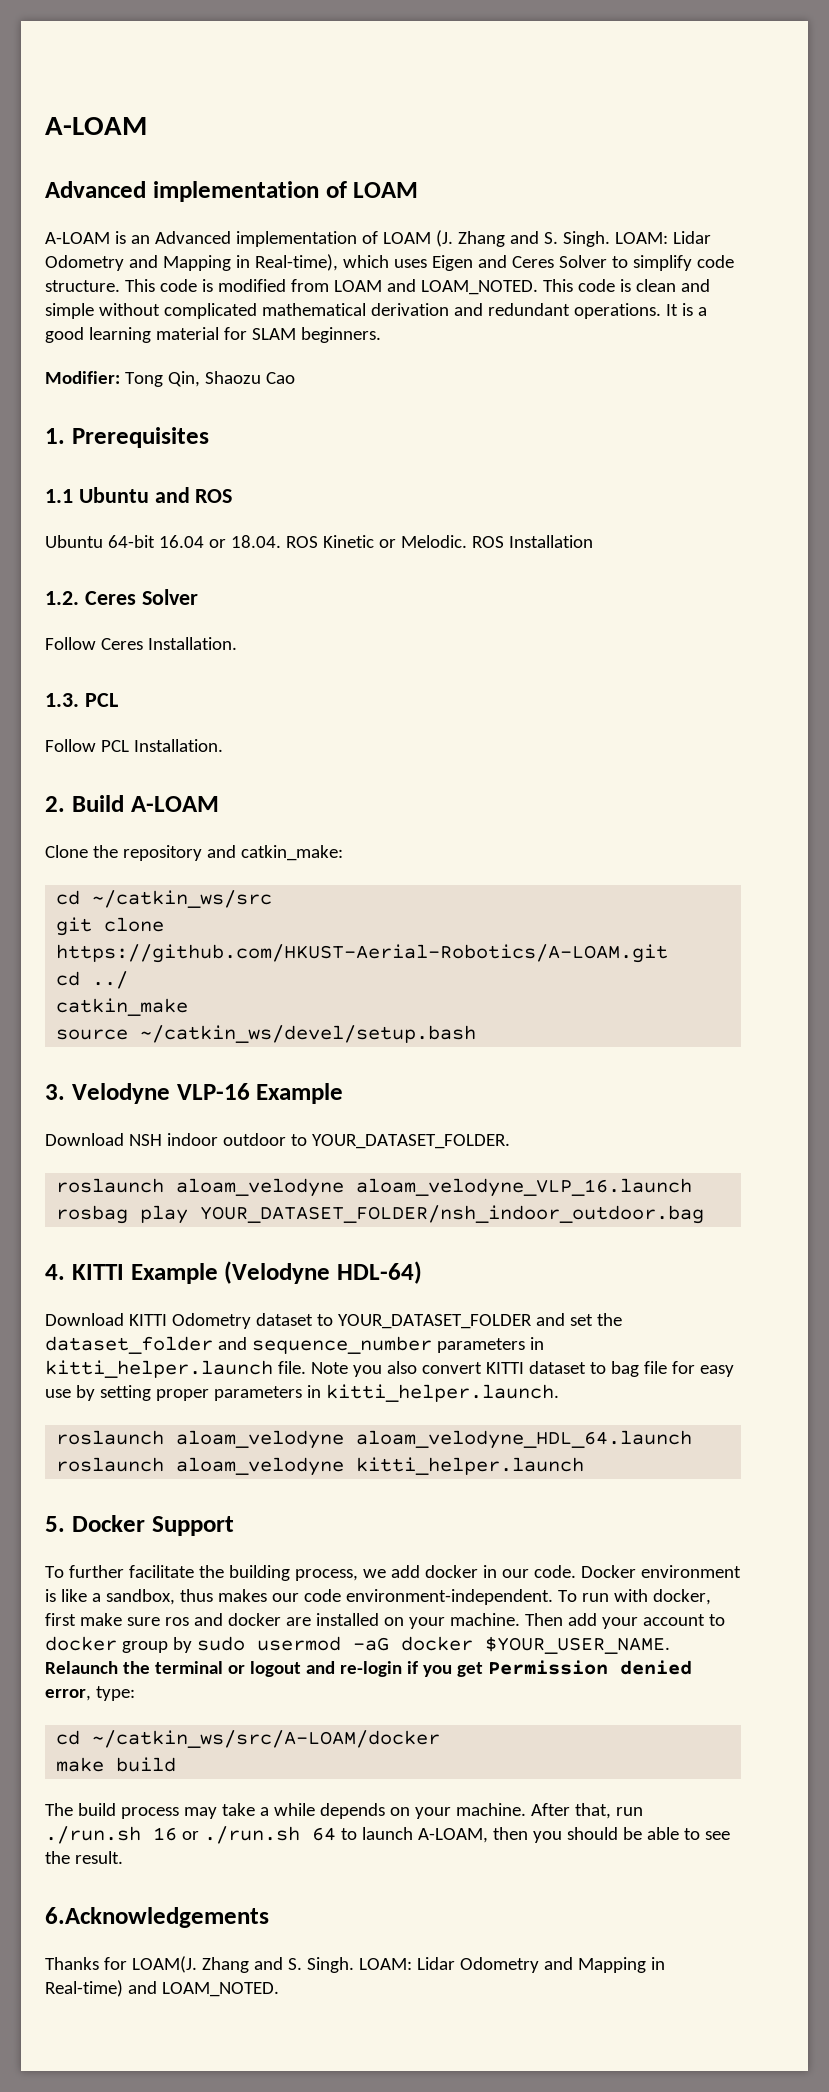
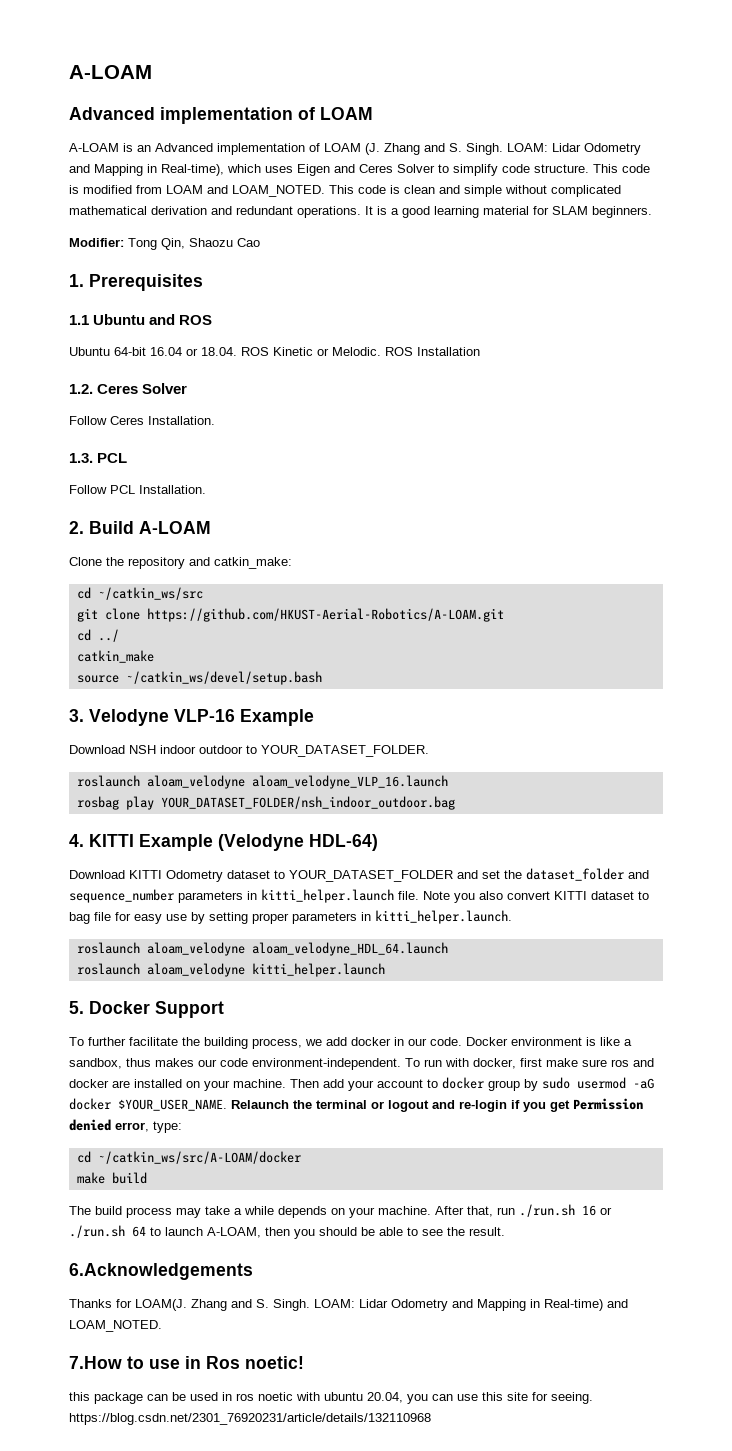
(279, 1989) none -> [69,1356,304,1369] [69,1392,593,1404] [69,1413,431,1425] // 7.How to use in Ros noetic! // this package can be used in ros noetic with ubuntu 20.04, you can use this site for seeing. https://blog.csdn.net/2301_76920231/article/details/132110968

